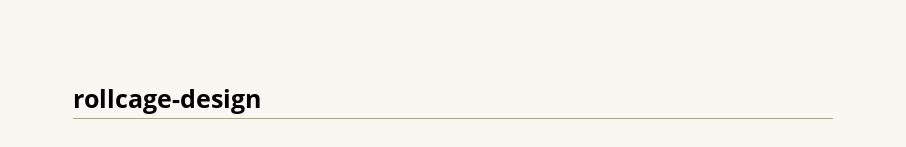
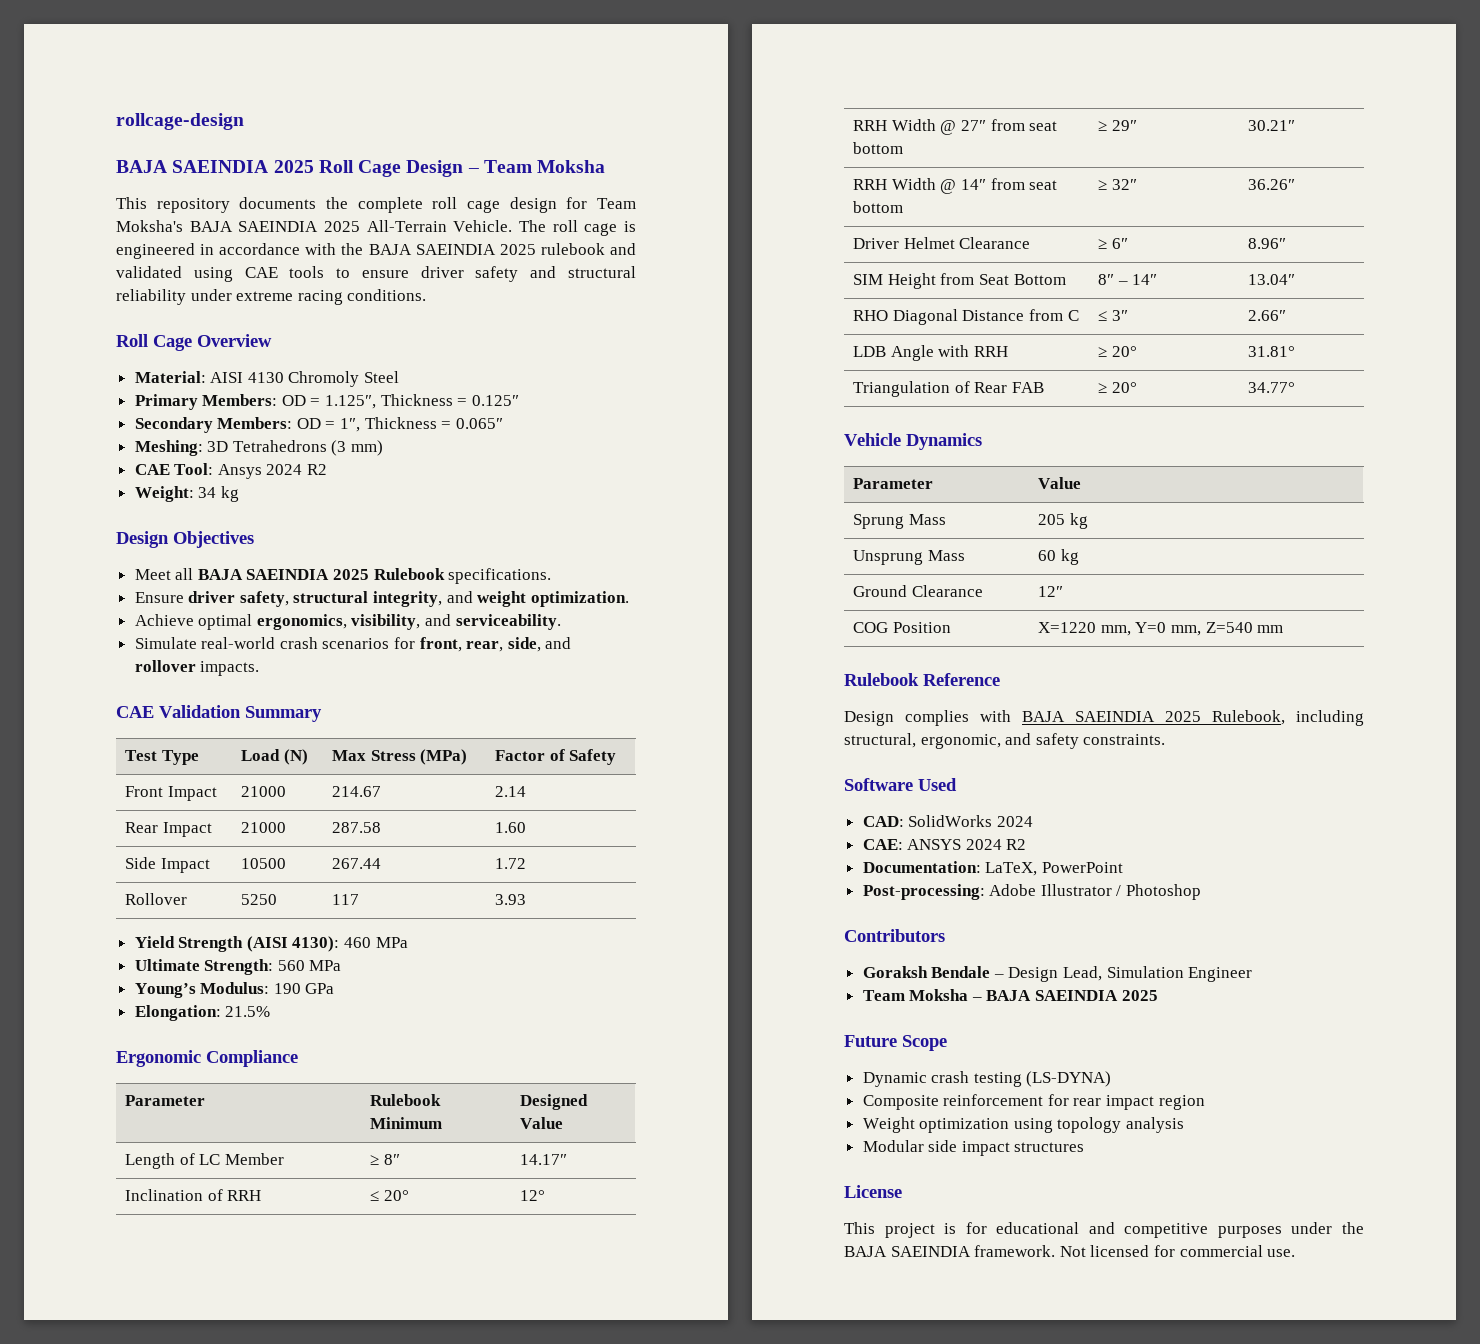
(261, 101) none -> [116,160,606,177] [116,197,636,213] [116,220,636,236] [116,243,636,259] [116,266,636,282] [116,289,427,305] [116,334,272,351] [134,371,400,387] [134,394,519,410] [134,417,503,433] [134,440,384,456] [134,463,328,479] [134,486,239,502] [116,531,254,548] [134,568,552,584] [134,591,629,607] [134,614,561,630] [134,637,572,652] [134,660,260,676] [116,705,322,722] [125,750,199,765] [241,749,308,765] [332,749,468,765] [495,749,617,765] [125,786,217,801] [241,786,287,797] [332,786,382,797] [495,786,527,797] [125,822,212,837] [241,822,287,833] [332,822,382,833] [495,822,527,833] [125,857,210,873] [241,858,287,869] [332,858,382,869] [495,858,527,869] [125,893,188,905] [241,894,278,905] [332,894,360,905] [495,894,527,905] [134,936,408,952] [134,959,342,975] [134,982,335,998] [134,1005,271,1021] [116,1050,298,1067] [125,1095,206,1106] [370,1094,442,1106] [370,1117,443,1129] [520,1094,589,1110] [520,1117,564,1129] [125,1153,285,1169] [370,1154,400,1165] [520,1154,568,1165] [125,1189,262,1201] [370,1190,409,1201] [520,1190,546,1201] [853,119,1058,135] [853,142,904,154] [1098,120,1137,131] [1248,120,1296,131] [853,178,1058,194] [853,201,904,213] [1098,179,1137,190] [1248,179,1296,190] [853,237,1031,249] [1098,238,1128,249] [1248,238,1287,249] [853,273,1066,289] [1098,274,1158,285] [1248,274,1296,285] [853,309,1079,325] [1098,310,1128,321] [1248,310,1287,321] [853,345,1009,361] [1098,346,1137,357] [1248,346,1296,357] [853,381,1045,397] [1098,382,1137,393] [1248,382,1296,393] [844,433,982,450] [853,478,934,489] [1038,477,1082,489] [853,514,946,529] [1038,513,1088,529] [853,550,965,565] [1038,549,1079,565] [853,585,983,597] [1038,586,1064,597] [853,622,951,633] [1038,622,1284,636] [844,673,1000,686] [844,710,1364,726] [844,733,1166,749] [844,778,957,791] [862,815,1033,827] [862,839,1027,850] [862,861,1123,876] [862,884,1202,900] [844,929,945,942] [862,966,1253,982] [862,989,1158,1001] [844,1035,947,1051] [862,1071,1112,1087] [862,1094,1205,1110] [862,1117,1185,1133] [862,1140,1085,1156] [844,1185,902,1198] [844,1222,1364,1238] [844,1245,1296,1257] // BAJA SAEINDIA 2025 Roll Cage Design – Team Moksha // This repository documents the complete roll cage design for Team Moksha's BAJA SAEINDIA 2025 All-Terrain Vehicle. The roll cage is engineered in accordance with the BAJA SAEINDIA 2025 rulebook and validated using CAE tools to ensure driver safety and structural reliability under extreme racing conditions. // Roll Cage Overview // Material: AISI 4130 Chromoly Steel // Primary Members: OD = 1.125″, Thickness = 0.125″ // Secondary Members: OD = 1″, Thickness = 0.065″ // Meshing: 3D Tetrahedrons (3 mm) // CAE Tool: Ansys 2024 R2 // Weight: 34 kg // Design Objectives // Meet all BAJA SAEINDIA 2025 Rulebook specifications. // Ensure driver safety, structural integrity, and weight optimization. // Achieve optimal ergonomics, visibility, and serviceability. // Simulate real-world crash scenarios for front, rear, side, and rollover impacts. // CAE Validation Summary // Test Type | Load (N) | Max Stress (MPa) | Factor of Safety // Front Impact | 21000 | 214.67 | 2.14 // Rear Impact | 21000 | 287.58 | 1.60 // Side Impact | 10500 | 267.44 | 1.72 // Rollover | 5250 | 117 | 3.93 // Yield Strength (AISI 4130): 460 MPa // Ultimate Strength: 560 MPa // Young’s Modulus: 190 GPa // Elongation: 21.5% // Ergonomic Compliance // Parameter | Rulebook Minimum | Designed Value // Length of LC Member | ≥ 8″ | 14.17″ // Inclination of RRH | ≤ 20° | 12° // RRH Width @ 27″ from seat bottom | ≥ 29″ | 30.21″ // RRH Width @ 14″ from seat bottom | ≥ 32″ | 36.26″ // Driver Helmet Clearance | ≥ 6″ | 8.96″ // SIM Height from Seat Bottom | 8″ – 14″ | 13.04″ // RHO Diagonal Distance from C | ≤ 3″ | 2.66″ // LDB Angle with RRH | ≥ 20° | 31.81° // Triangulation of Rear FAB | ≥ 20° | 34.77° // Vehicle Dynamics // Parameter | Value // Sprung Mass | 205 kg // Unsprung Mass | 60 kg // Ground Clearance | 12″ // COG Position | X=1220 mm, Y=0 mm, Z=540 mm // Rulebook Reference // Design complies with BAJA SAEINDIA 2025 Rulebook, including structural, ergonomic, and safety constraints. // Software Used // CAD: SolidWorks 2024 // CAE: ANSYS 2024 R2 // Documentation: LaTeX, PowerPoint // Post-processing: Adobe Illustrator / Photoshop // Contributors // Goraksh Bendale – Design Lead, Simulation Engineer // Team Moksha – BAJA SAEINDIA 2025 // Future Scope // Dynamic crash testing (LS-DYNA) // Composite reinforcement for rear impact region // Weight optimization using topology analysis // Modular side impact structures // License // This project is for educational and competitive purposes under the BAJA SAEINDIA framework. Not licensed for commercial use.

